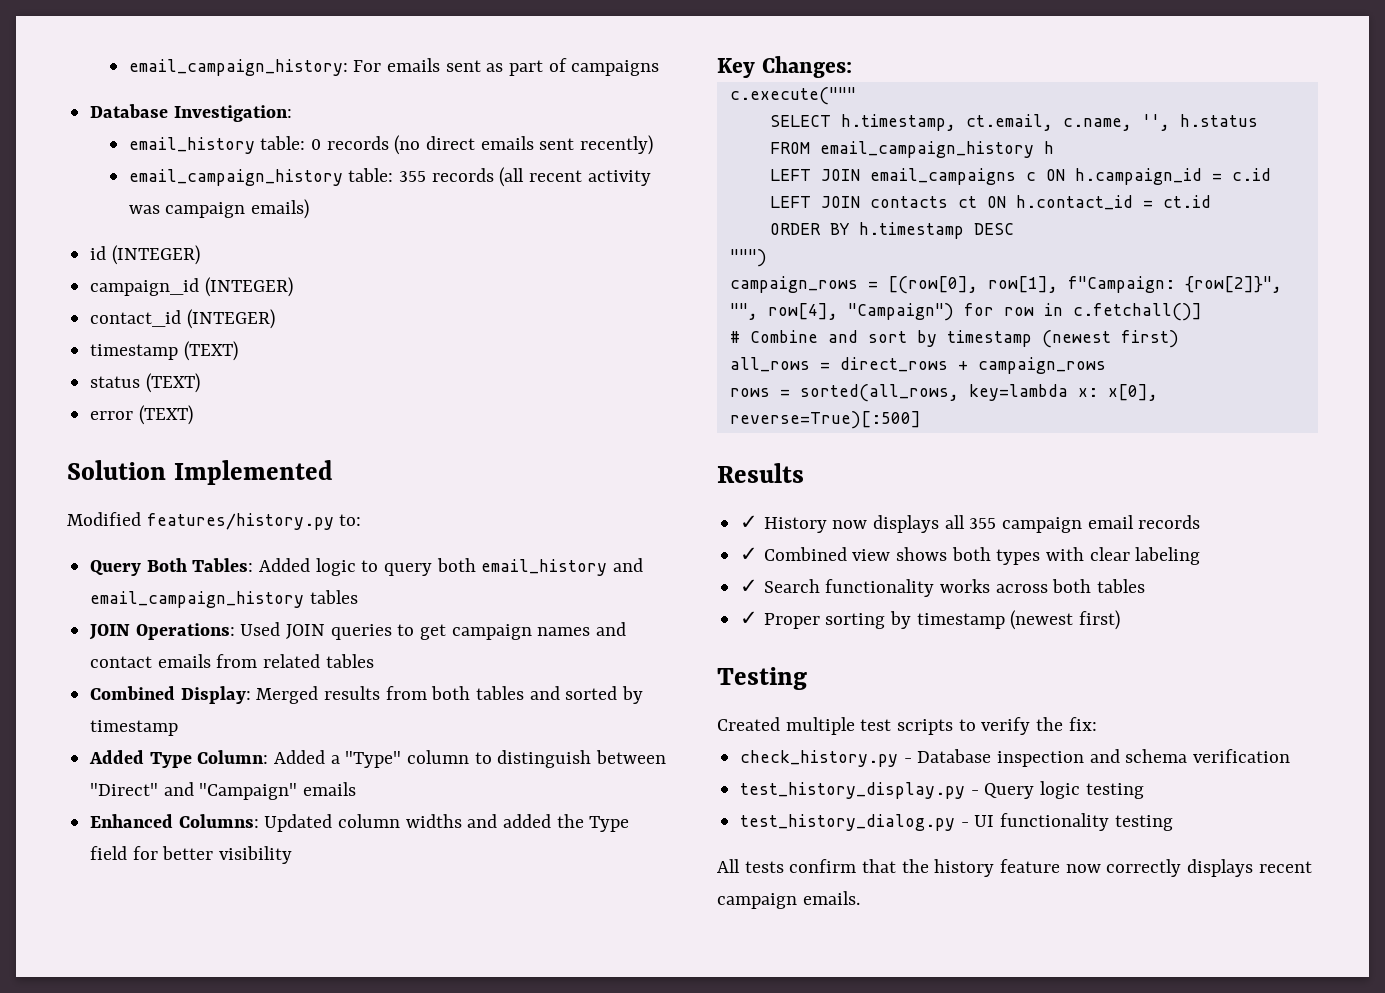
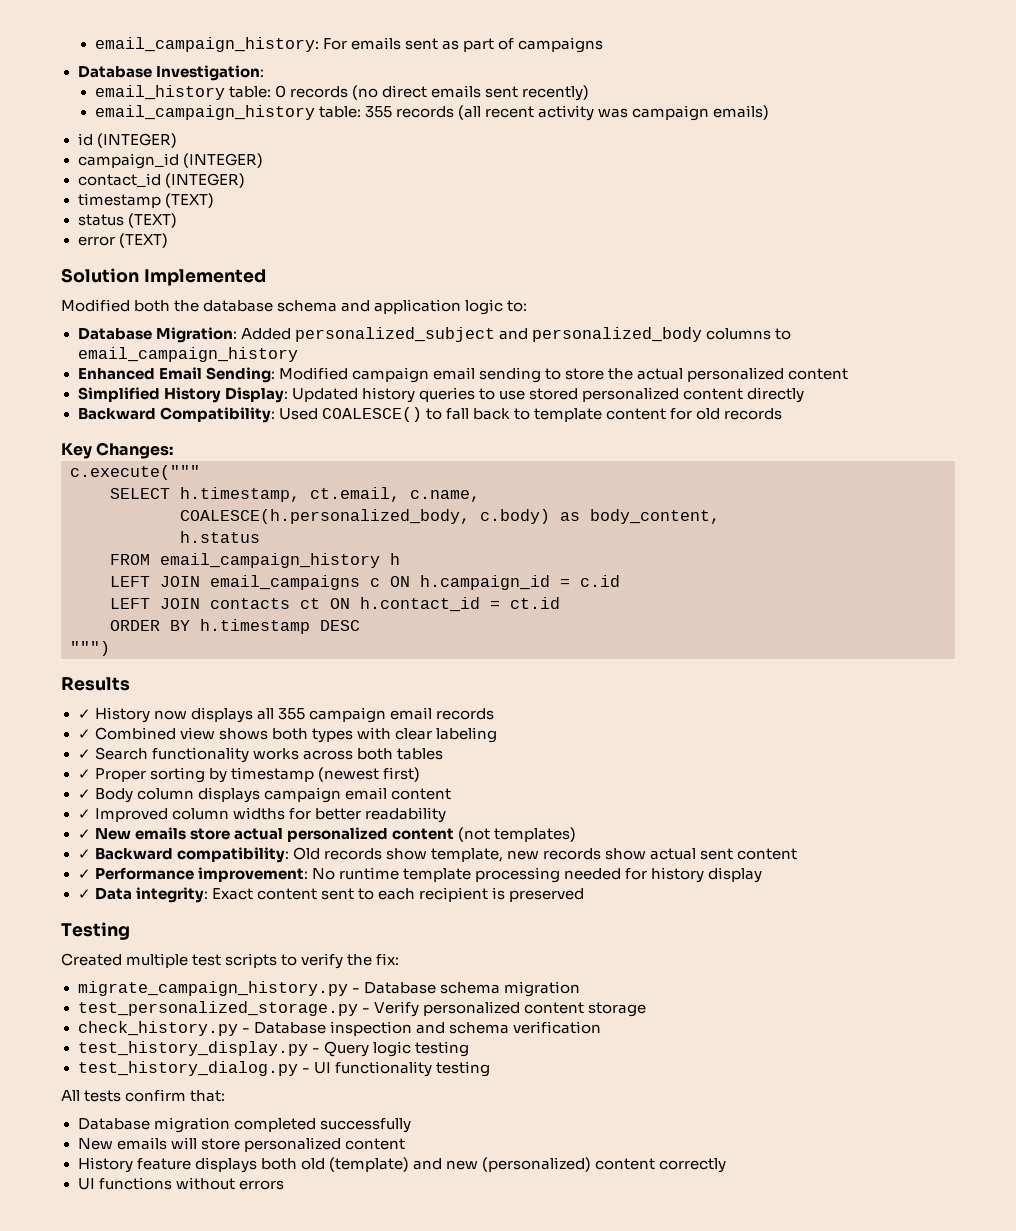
[146,513,362,530] [90,558,644,576] [90,590,358,608] [89,622,627,640] [90,654,374,668] [90,686,644,704] [90,720,179,736] [89,750,667,768] [90,782,357,800] [90,814,630,832] [90,846,293,864] features/history.py to: // Query Both Tables: Added logic to query both email_history and email_campaign_history tables // JOIN Operations: Used JOIN queries to get campaign names and contact emails from related tables // Combined Display: Merged results from both tables and sorted by timestamp // Added Type Column: Added a "Type" column to distinguish between "Direct" and "Campaign" emails // Enhanced Columns: Updated column widths and added the Type field for better visibility -> [134,299,528,315] [77,327,791,343] [77,347,298,362] [77,367,849,383] [77,387,805,403] [77,407,783,423] both the database schema and application logic to: // Database Migration: Added personalized_subject and personalized_body columns to email_campaign_history // Enhanced Email Sending: Modified campaign email sending to store the actual personalized content // Simplified History Display: Updated history queries to use stored personalized content directly // Backward Compatibility: Used COALESCE() to fall back to template content for old records
[1141,114,1170,131] '', -> [180,509,720,524] // COALESCE(h.personalized_body, c.body) as body_content, //
[729,276,1282,294] [729,303,1202,321] [729,330,1179,348] [729,357,1106,374] [729,384,1158,402] [729,411,921,429] // campaign_rows = [(row[0], row[1], f"Campaign: {row[2]}", "", row[4], "Campaign") for row in c.fetchall()] // # Combine and sort by timestamp (newest first) // all_rows = direct_rows + campaign_rows // rows = sorted(all_rows, key=lambda x: x[0], reverse=True)[:500] -> (110, 648) none
(1121, 620) none -> [77,787,451,803] [77,807,446,823] [77,827,576,842] [77,847,798,863] [77,867,762,883] [77,887,584,903] // ✓ Body column displays campaign email content // ✓ Improved column widths for better readability // ✓ New emails store actual personalized content (not templates) // ✓ Backward compatibility: Old records show template, new records show actual sent content // ✓ Performance improvement: No runtime template processing needed for history display // ✓ Data integrity: Exact content sent to each recipient is preserved
(1097, 724) none -> [77,981,580,997] [77,1001,646,1017] // migrate_campaign_history.py - Database schema migration // test_personalized_storage.py - Verify personalized content storage
[862,859,1312,877] [717,891,860,909] that the history feature now correctly displays recent campaign emails. -> [190,1090,226,1102] [77,1117,411,1133] [77,1137,405,1152] [77,1157,726,1173] [77,1177,284,1190] that: // Database migration completed successfully // New emails will store personalized content // History feature displays both old (template) and new (personalized) content correctly // UI functions without errors

